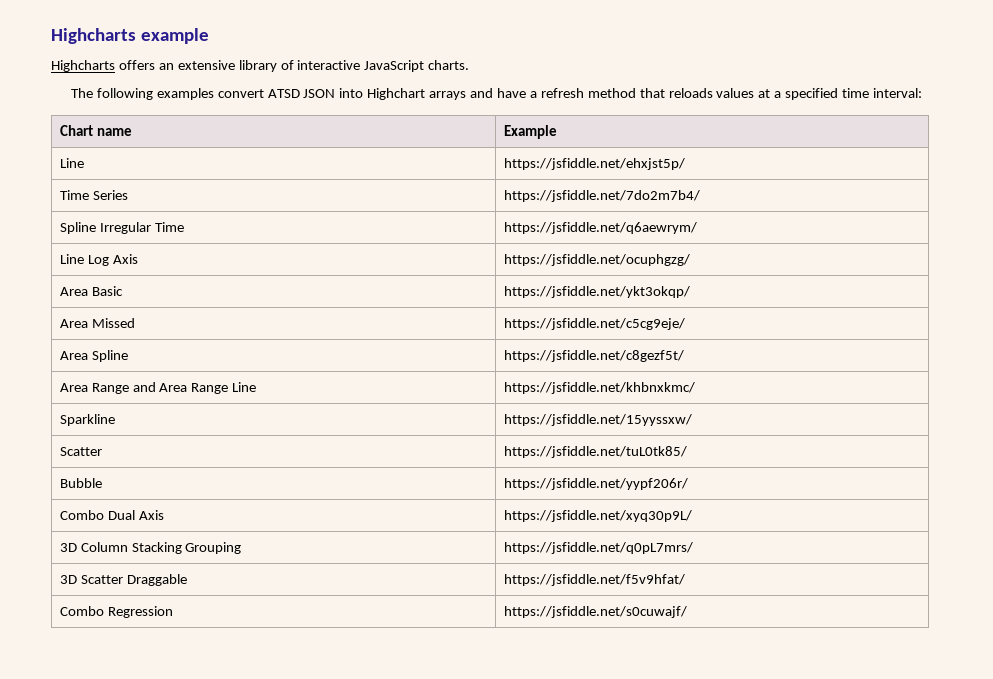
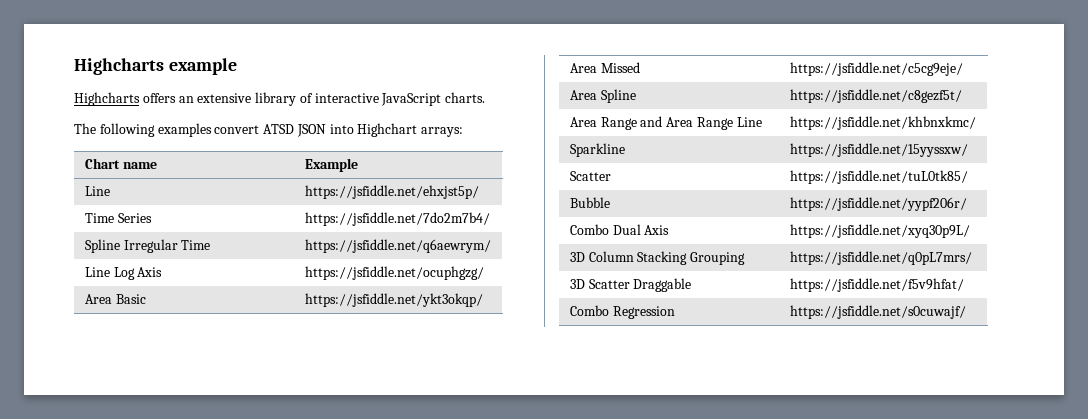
[429,88,923,100] arrays and have a refresh method that reloads values at a specified time interval: -> [421,127,464,137] arrays:

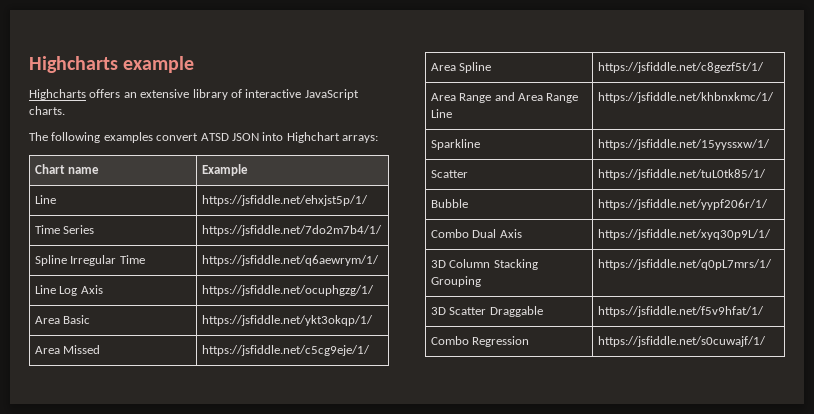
[304,185,479,199] https://jsfiddle.net/ehxjst5p/ -> [201,195,368,206] https://jsfiddle.net/ehxjst5p/1/
[304,212,490,226] https://jsfiddle.net/7do2m7b4/ -> [201,225,382,236] https://jsfiddle.net/7do2m7b4/1/
[304,239,491,253] https://jsfiddle.net/q6aewrym/ -> [201,255,379,266] https://jsfiddle.net/q6aewrym/1/
[304,266,484,280] https://jsfiddle.net/ocuphgzg/ -> [201,285,374,296] https://jsfiddle.net/ocuphgzg/1/
[304,293,483,307] https://jsfiddle.net/ykt3okqp/ -> [201,315,373,326] https://jsfiddle.net/ykt3okqp/1/
[789,62,963,76] https://jsfiddle.net/c5cg9eje/ -> [201,345,370,356] https://jsfiddle.net/c5cg9eje/1/
[789,89,962,103] https://jsfiddle.net/c8gezf5t/ -> [597,62,764,73] https://jsfiddle.net/c8gezf5t/1/
[789,116,976,130] https://jsfiddle.net/khbnxkmc/ -> [597,92,774,103] https://jsfiddle.net/khbnxkmc/1/
[789,143,968,157] https://jsfiddle.net/15yyssxw/ -> [597,139,770,150] https://jsfiddle.net/15yyssxw/1/
[789,170,968,184] https://jsfiddle.net/tuL0tk85/ -> [597,169,766,180] https://jsfiddle.net/tuL0tk85/1/
[789,197,967,211] https://jsfiddle.net/yypf206r/ -> [597,199,768,210] https://jsfiddle.net/yypf206r/1/
[789,224,970,238] https://jsfiddle.net/xyq30p9L/ -> [597,229,771,240] https://jsfiddle.net/xyq30p9L/1/
[789,251,972,265] https://jsfiddle.net/q0pL7mrs/ -> [597,259,772,270] https://jsfiddle.net/q0pL7mrs/1/
[789,278,964,292] https://jsfiddle.net/f5v9hfat/ -> [597,306,764,317] https://jsfiddle.net/f5v9hfat/1/
[789,305,966,319] https://jsfiddle.net/s0cuwajf/ -> [597,336,766,347] https://jsfiddle.net/s0cuwajf/1/

